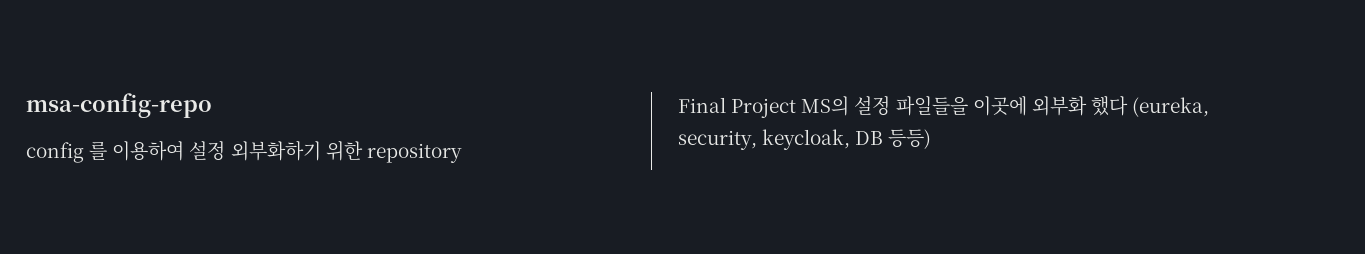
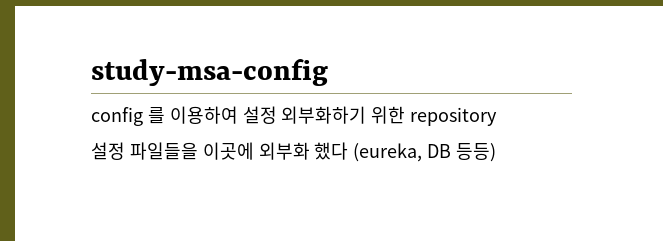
[26,93,212,118] msa-config-repo -> [91,59,328,86] study-msa-config
[678,96,850,118] Final Project MS의 -> (498, 116) none
[678,129,851,150] security, keycloak, -> (423, 152) none

